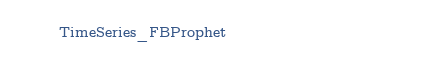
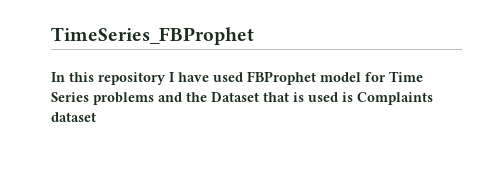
(226, 34) none -> [51,71,423,85] [51,92,433,105] [51,112,96,122] // In this repository I have used FBProphet model for Time Series problems and the Dataset that is used is Complaints dataset

